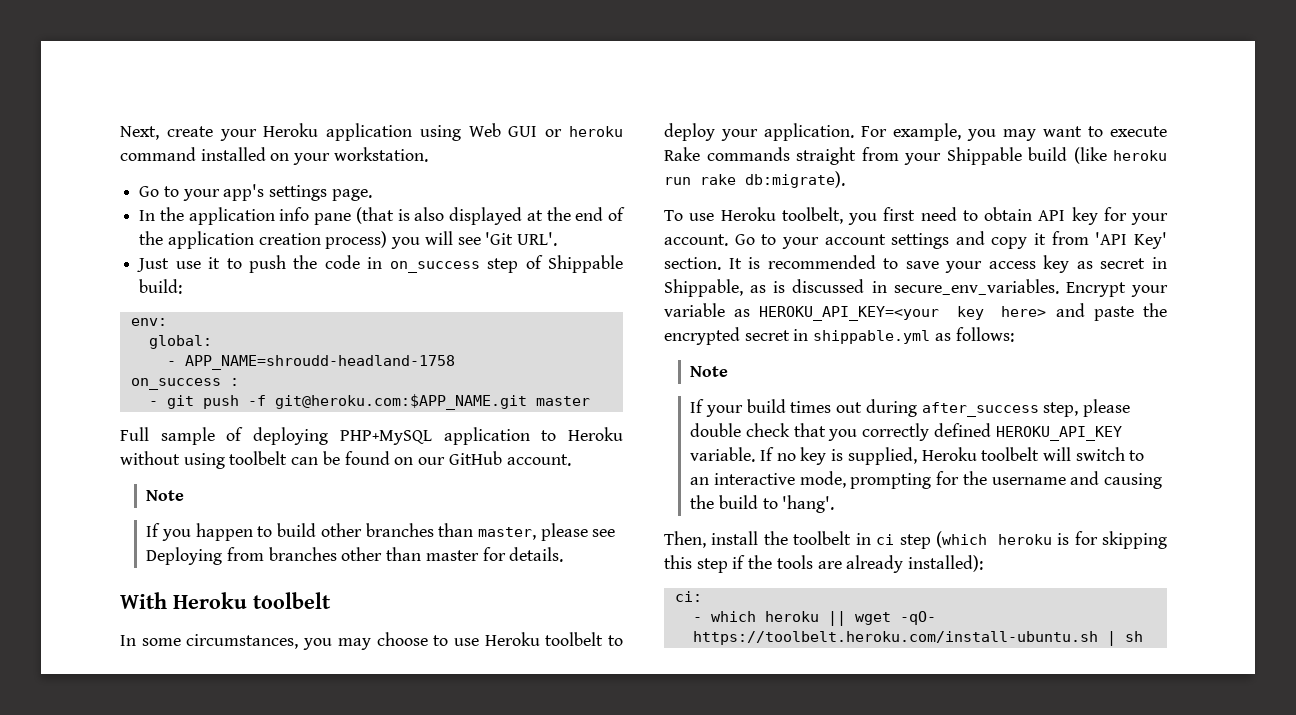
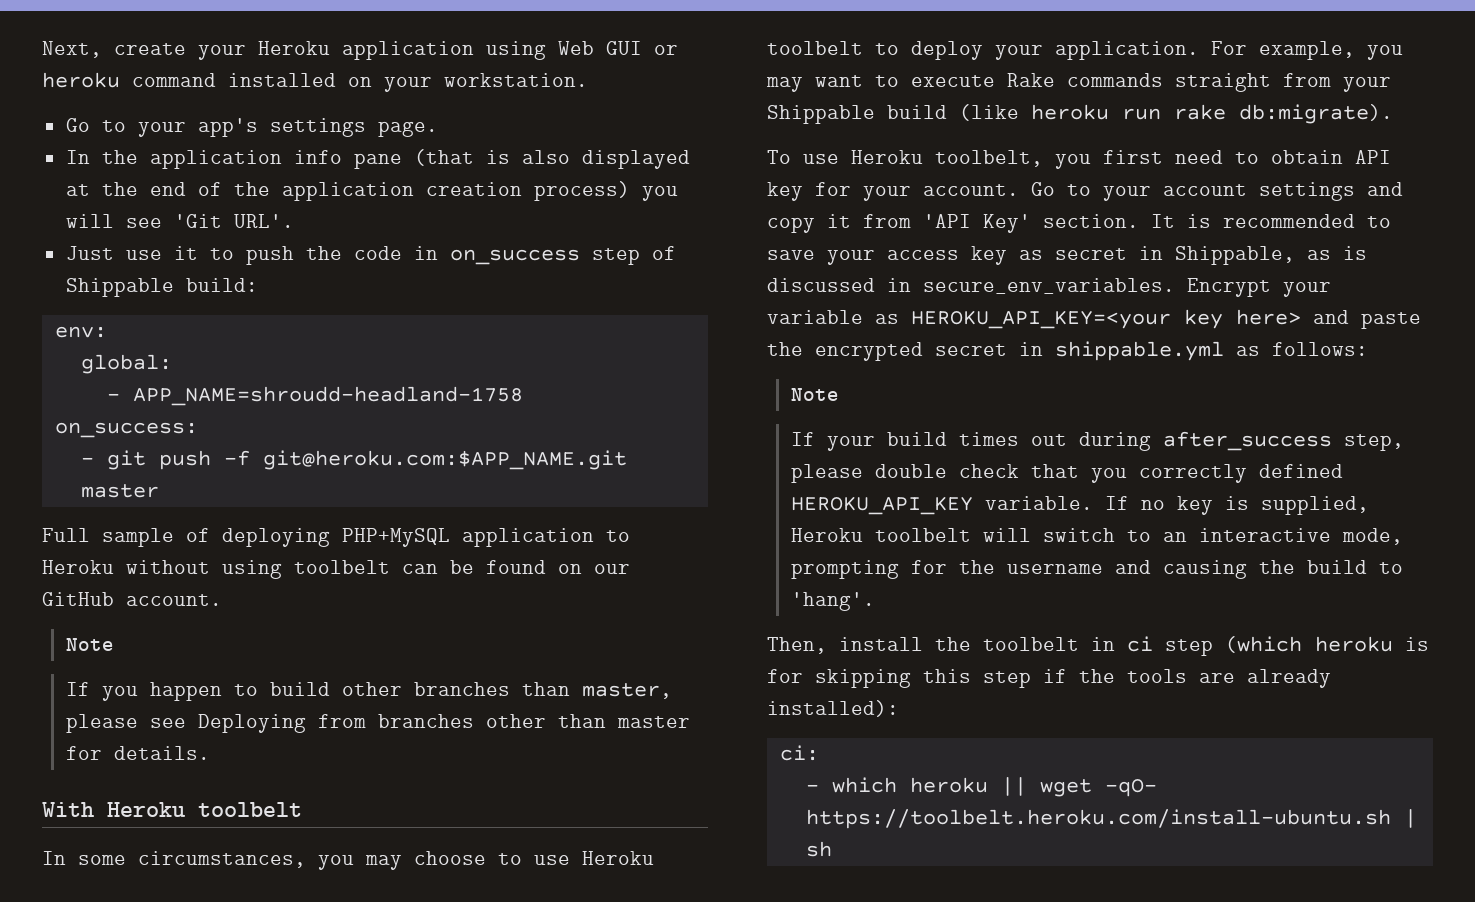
[130,378,239,390] on_success : -> [54,422,198,438] on_success:

